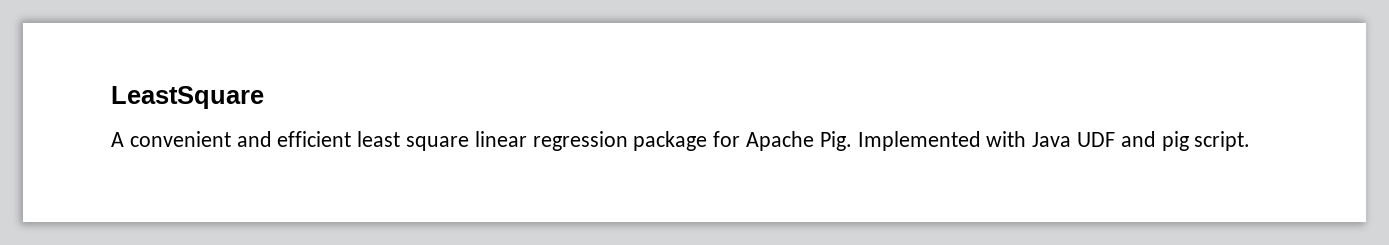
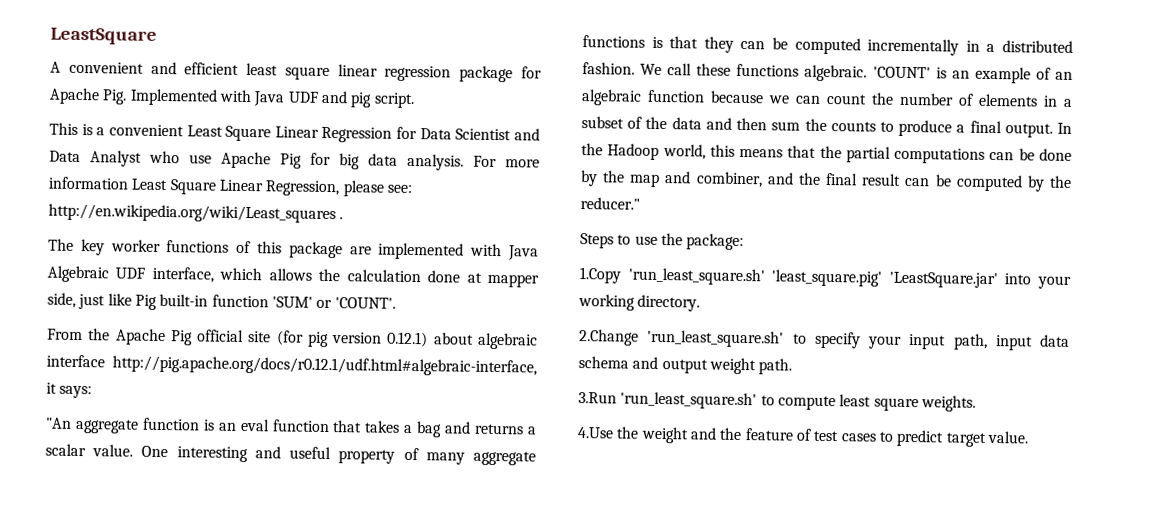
(1251, 141) none -> [49,122,540,143] [49,150,540,171] [48,176,412,197] [48,203,344,224] [48,238,540,261] [47,265,540,288] [47,292,396,310] [47,328,538,350] [46,354,537,377] [46,382,93,399] [45,417,537,438] [45,443,536,466] [582,35,1073,56] [582,62,1073,84] [581,89,1073,107] [581,116,1072,138] [581,143,1072,164] [580,170,1072,192] [580,197,640,210] [580,232,745,251] [579,267,1071,289] [578,294,701,312] [579,329,1070,351] [578,356,793,375] [578,391,976,412] [577,426,1029,447] // This is a convenient Least Square Linear Regression for Data Scientist and Data Analyst who use Apache Pig for big data analysis. For more information Least Square Linear Regression, please see: http://en.wikipedia.org/wiki/Least_squares . // The key worker functions of this package are implemented with Java Algebraic UDF interface, which allows the calculation done at mapper side, just like Pig built-in function 'SUM' or 'COUNT'. // From the Apache Pig official site (for pig version 0.12.1) about algebraic interface http://pig.apache.org/docs/r0.12.1/udf.html#algebraic-interface, it says: // "An aggregate function is an eval function that takes a bag and returns a scalar value. One interesting and useful property of many aggregate functions is that they can be computed incrementally in a distributed fashion. We call these functions algebraic. 'COUNT' is an example of an algebraic function because we can count the number of elements in a subset of the data and then sum the counts to produce a final output. In the Hadoop world, this means that the partial computations can be done by the map and combiner, and the final result can be computed by the reducer." // Steps to use the package: // 1.Copy 'run_least_square.sh' 'least_square.pig' 'LeastSquare.jar' into your working directory. // 2.Change 'run_least_square.sh' to specify your input path, input data schema and output weight path. // 3.Run 'run_least_square.sh' to compute least square weights. // 4.Use the weight and the feature of test cases to predict target value.

